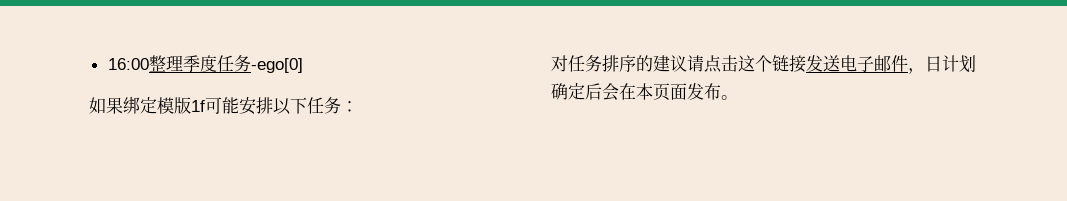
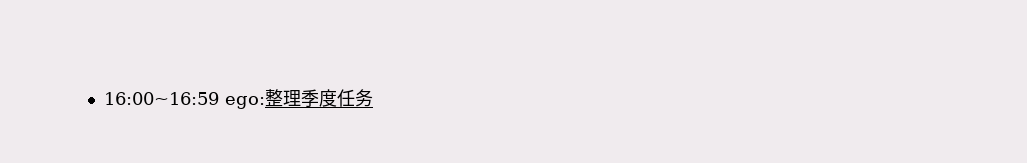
[107,58,149,70] 16:00 -> [103,92,265,109] 16:00~16:59 ego:
[250,58,303,73] [89,96,358,115] [551,55,976,74] [551,83,738,101] -ego[0] // 如果绑定模版1f可能安排以下任务： // 对任务排序的建议请点击这个链接发送电子邮件，日计划确定后会在本页面发布。 -> (373, 98) none

